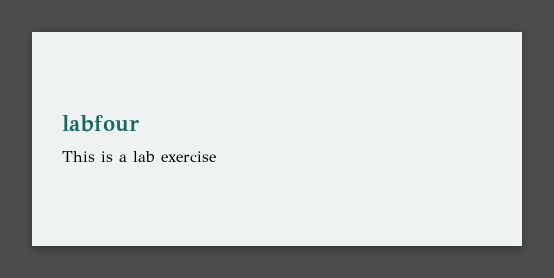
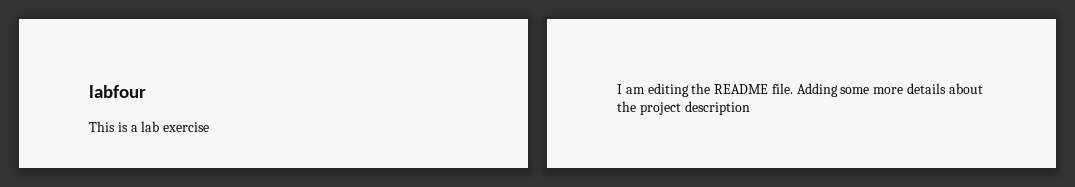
(216, 156) none -> [617,83,983,97] [617,101,750,115] // I am editing the README file. Adding some more details about the project description

